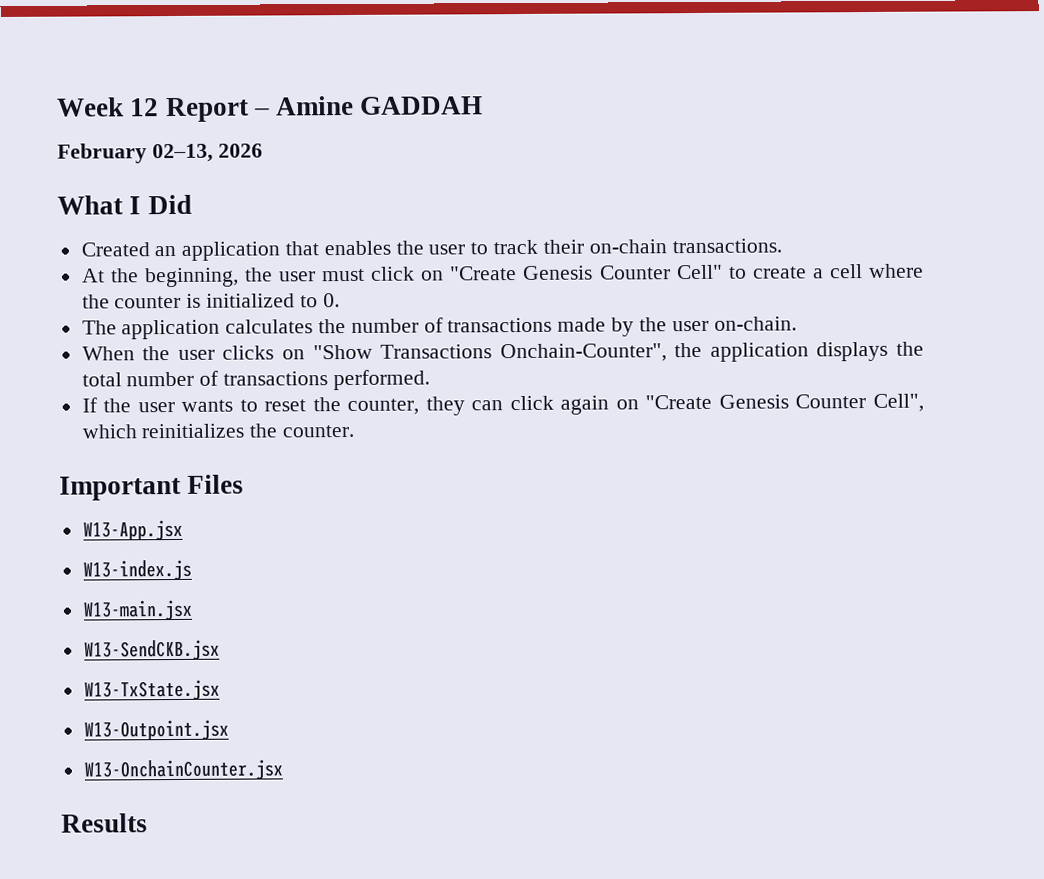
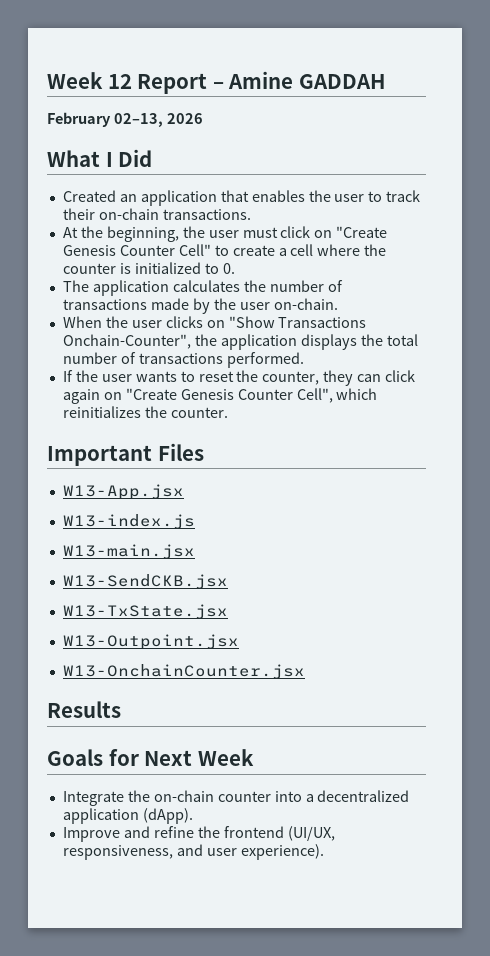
(148, 823) none -> [47,749,254,766] [62,790,410,806] [62,808,193,824] [62,826,335,842] [62,844,324,860] // Goals for Next Week // Integrate the on-chain counter into a decentralized application (dApp). // Improve and refine the frontend (UI/UX, responsiveness, and user experience).

